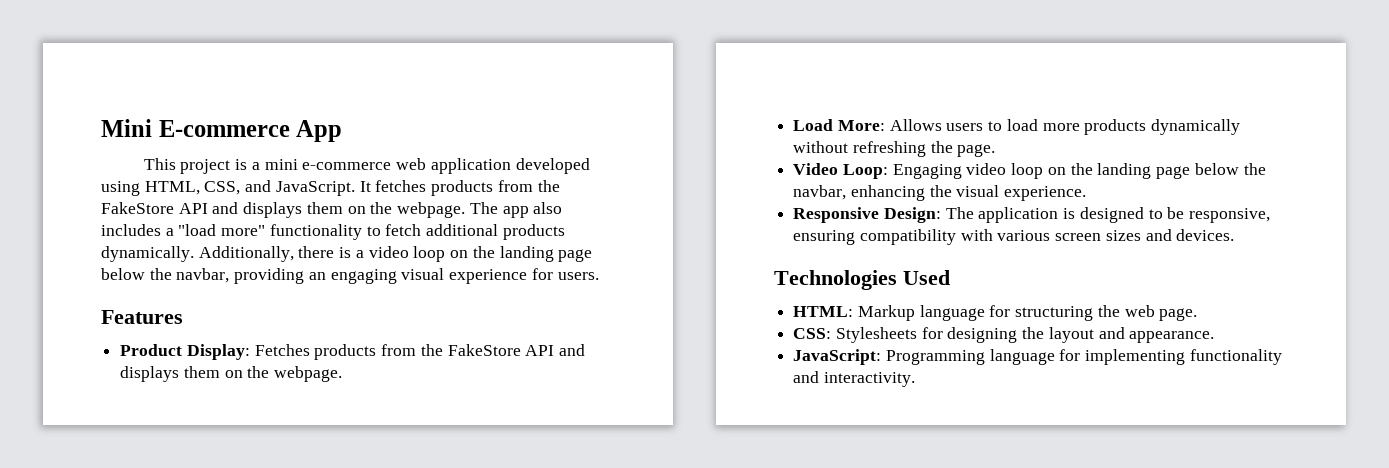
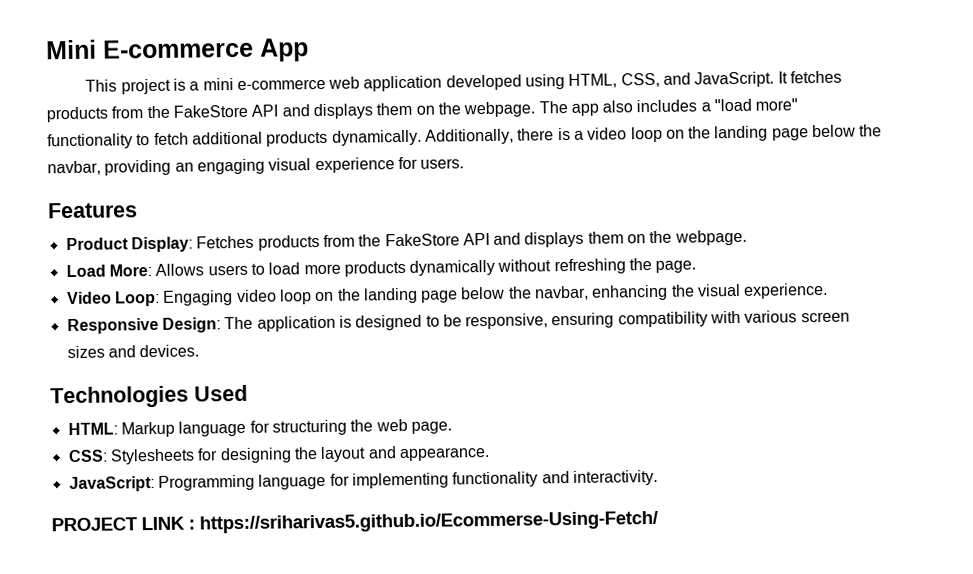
(915, 379) none -> [51,510,658,534] // PROJECT LINK : https://sriharivas5.github.io/Ecommerse-Using-Fetch/

